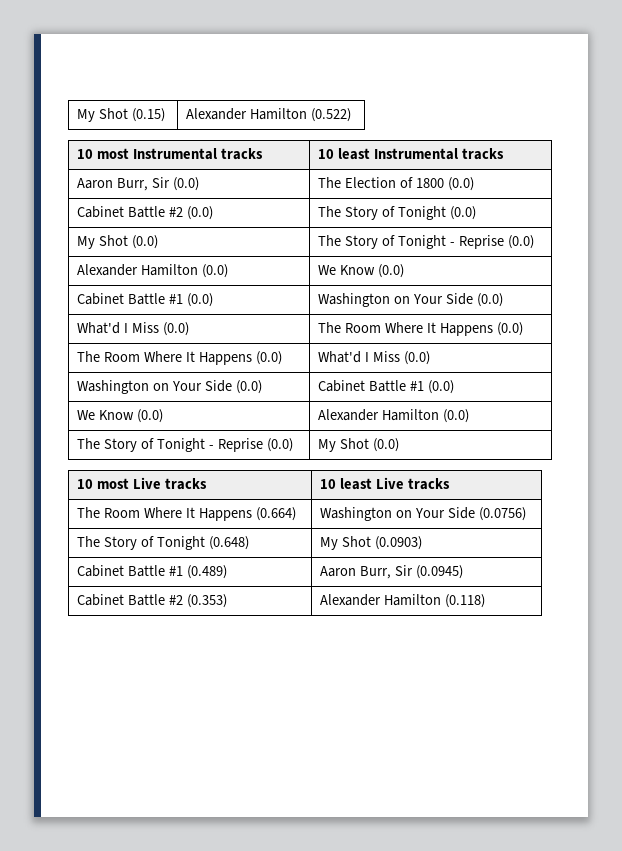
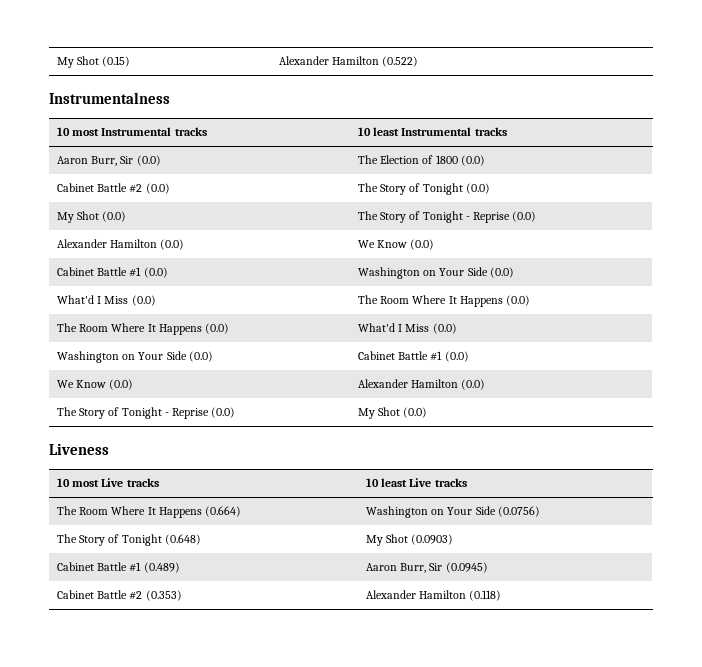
(352, 115) none -> [49,92,170,104] // Instrumentalness
(400, 445) none -> [49,443,109,455] // Liveness

